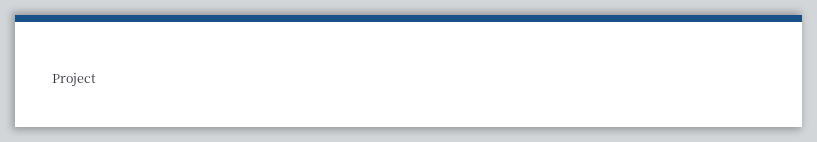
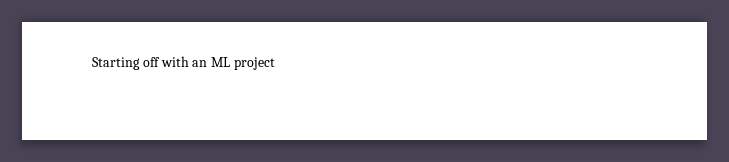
[52,73,96,87] Project -> [92,56,275,70] Starting off with an ML project

